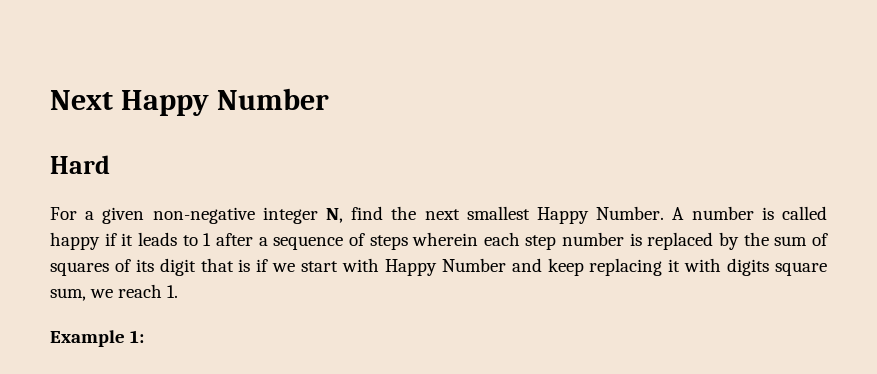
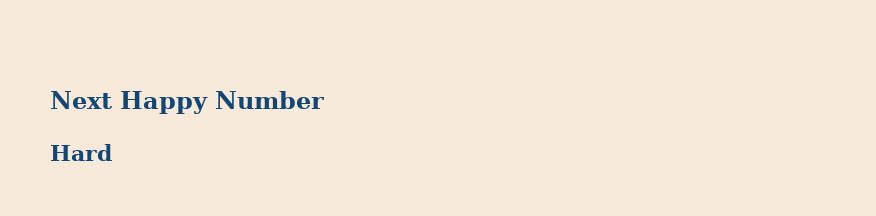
[50,206,828,224] [50,232,828,250] [50,258,828,276] [50,284,179,301] [50,330,145,347] // For a given non-negative integer N, find the next smallest Happy Number. A number is called happy if it leads to 1 after a sequence of steps wherein each step number is replaced by the sum of squares of its digit that is if we start with Happy Number and keep replacing it with digits square sum, we reach 1. // Example 1: -> (112, 152) none

